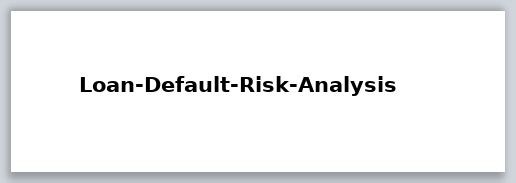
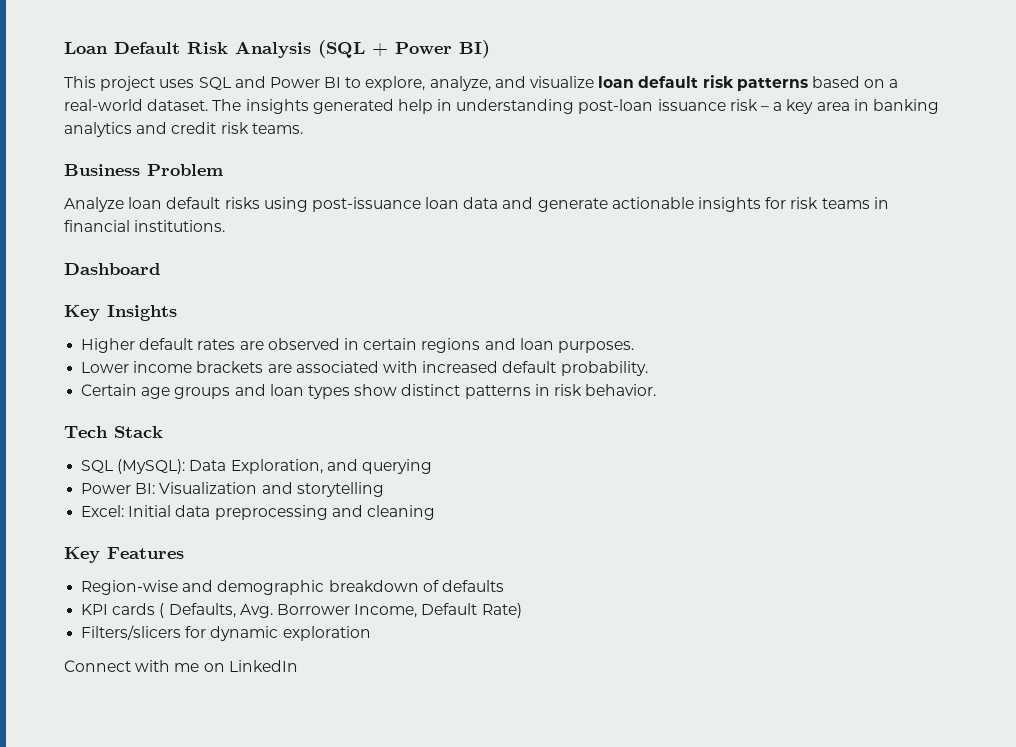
[79,76,397,96] Loan-Default-Risk-Analysis -> [64,40,490,58] [64,75,899,91] [64,99,939,114] [64,122,303,137] [64,164,223,176] [64,197,889,212] [64,220,226,232] [64,263,160,275] [64,305,177,321] [81,338,634,353] [81,361,648,376] [81,384,657,399] [64,426,163,438] [81,459,432,474] [81,482,384,497] [81,505,435,520] [64,547,184,563] [81,580,504,595] [81,603,522,618] [81,625,371,641] [64,660,298,672] Loan Default Risk Analysis (SQL + Power BI) // This project uses SQL and Power BI to explore, analyze, and visualize loan default risk patterns based on a real-world dataset. The insights generated help in understanding post-loan issuance risk – a key area in banking analytics and credit risk teams. // Business Problem // Analyze loan default risks using post-issuance loan data and generate actionable insights for risk teams in financial institutions. // Dashboard // Key Insights // Higher default rates are observed in certain regions and loan purposes. // Lower income brackets are associated with increased default probability. // Certain age groups and loan types show distinct patterns in risk behavior. // Tech Stack // SQL (MySQL): Data Exploration, and querying // Power BI: Visualization and storytelling // Excel: Initial data preprocessing and cleaning // Key Features // Region-wise and demographic breakdown of defaults // KPI cards ( Defaults, Avg. Borrower Income, Default Rate) // Filters/slicers for dynamic exploration // Connect with me on LinkedIn

